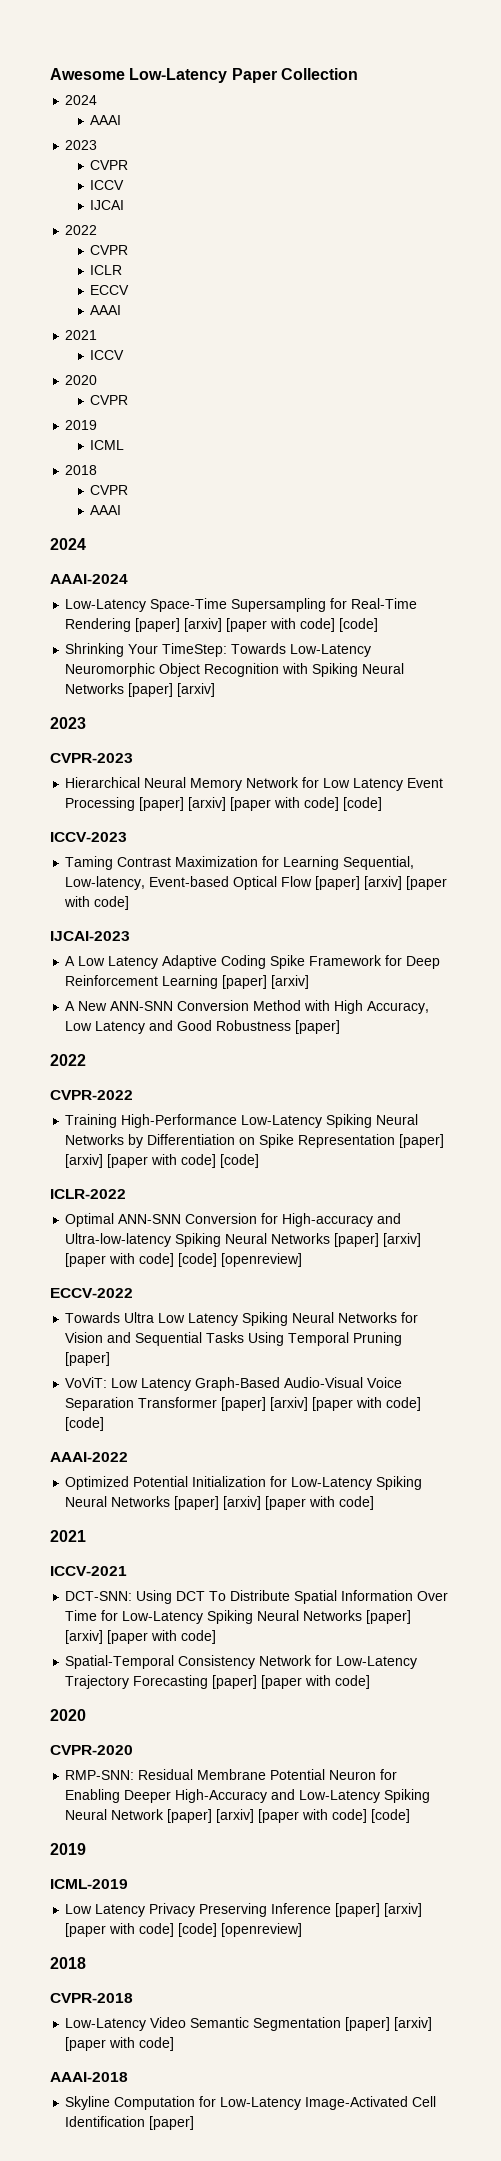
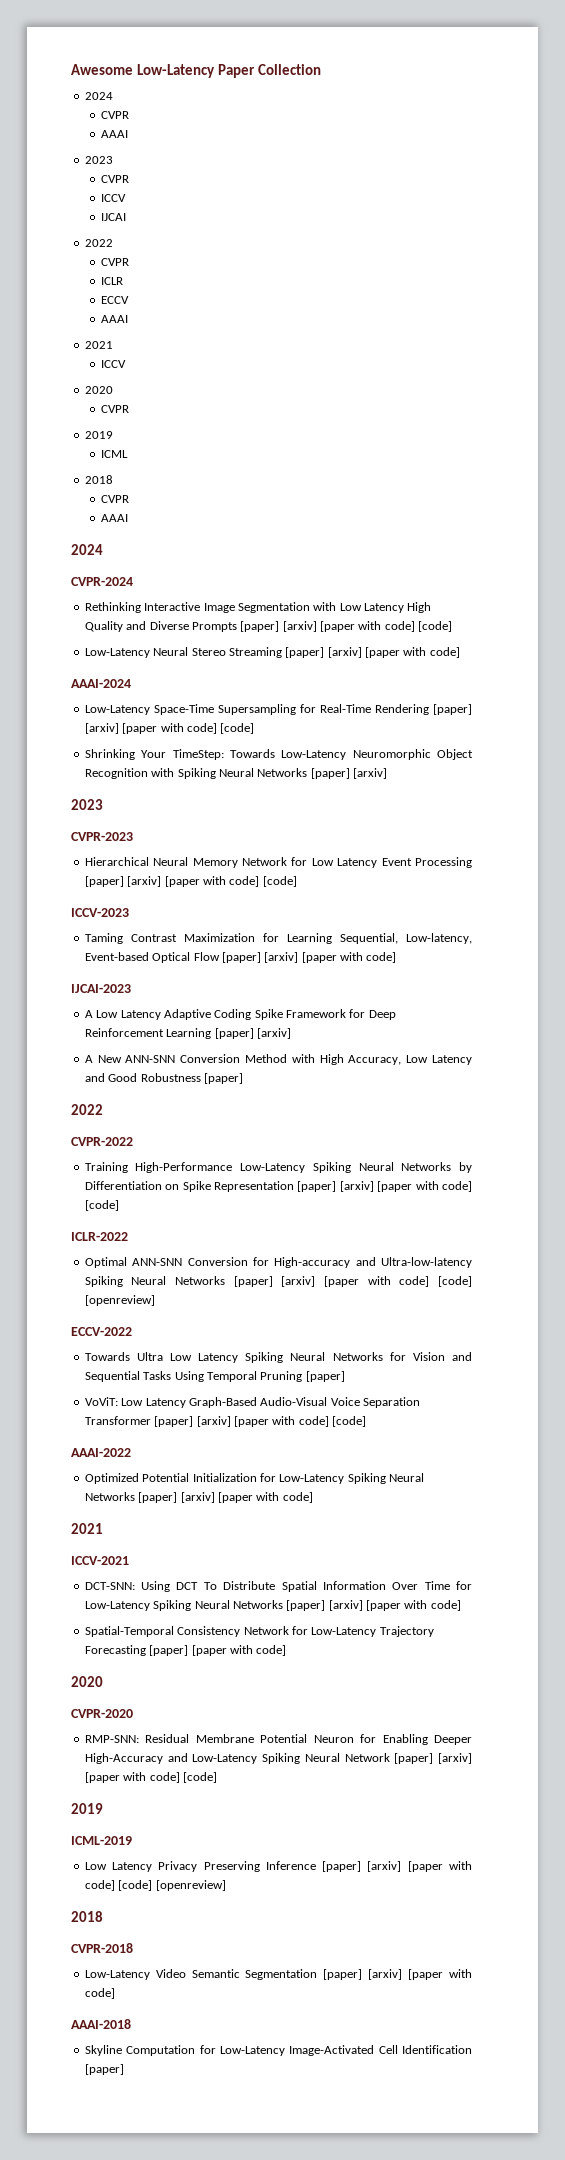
(98, 100) none -> [101,111,130,119] // CVPR
(86, 544) none -> [71,577,133,586] [84,602,432,613] [84,621,453,632] [84,647,460,658] // CVPR-2024 // Rethinking Interactive Image Segmentation with Low Latency High Quality and Diverse Prompts [paper] [arxiv] [paper with code] [code] // Low-Latency Neural Stereo Streaming [paper] [arxiv] [paper with code]

